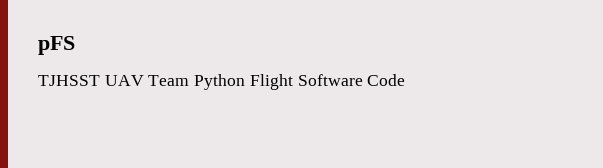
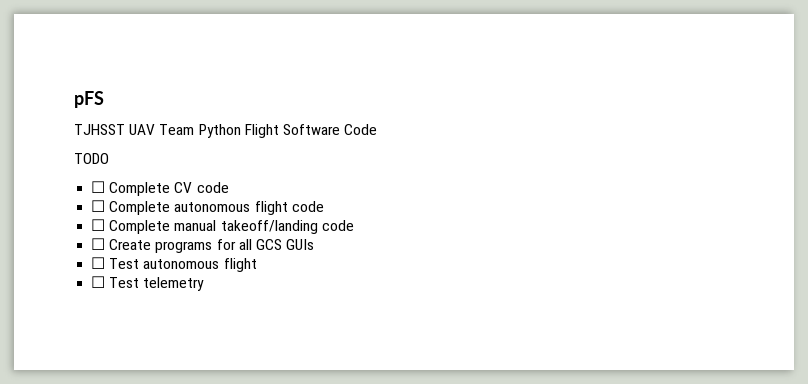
(406, 80) none -> [74,153,109,164] [91,181,229,196] [91,200,324,215] [91,219,354,234] [91,238,315,253] [91,257,257,272] [91,276,205,291] // TODO // ☐ Complete CV code // ☐ Complete autonomous flight code // ☐ Complete manual takeoff/landing code // ☐ Create programs for all GCS GUIs // ☐ Test autonomous flight // ☐ Test telemetry

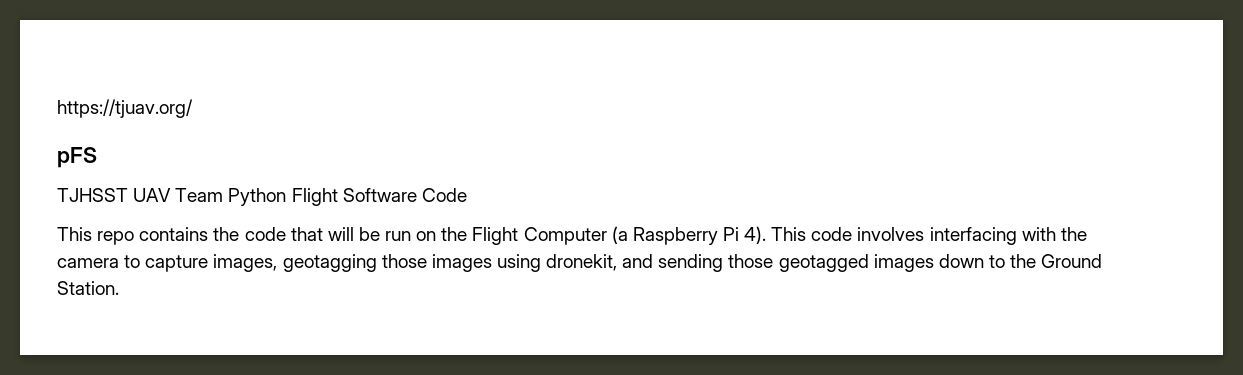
(74, 99) none -> [57,99,193,118] https://tjuav.org/ //
[74,153,109,164] [91,181,229,196] [91,200,324,215] [91,219,354,234] [91,238,315,253] [91,257,257,272] [91,276,205,291] TODO // ☐ Complete CV code // ☐ Complete autonomous flight code // ☐ Complete manual takeoff/landing code // ☐ Create programs for all GCS GUIs // ☐ Test autonomous flight // ☐ Test telemetry -> [57,226,1087,245] [57,254,1103,272] [57,281,119,295] This repo contains the code that will be run on the Flight Computer (a Raspberry Pi 4). This code involves interfacing with the camera to capture images, geotagging those images using dronekit, and sending those geotagged images down to the Ground Station.

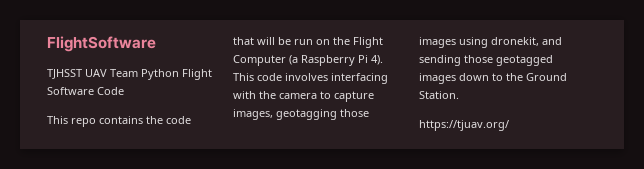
[57,99,193,118] [57,147,97,168] https://tjuav.org/ // pFS -> [47,36,156,52] FlightSoftware
(119, 288) none -> [419,120,509,131] // https://tjuav.org/

